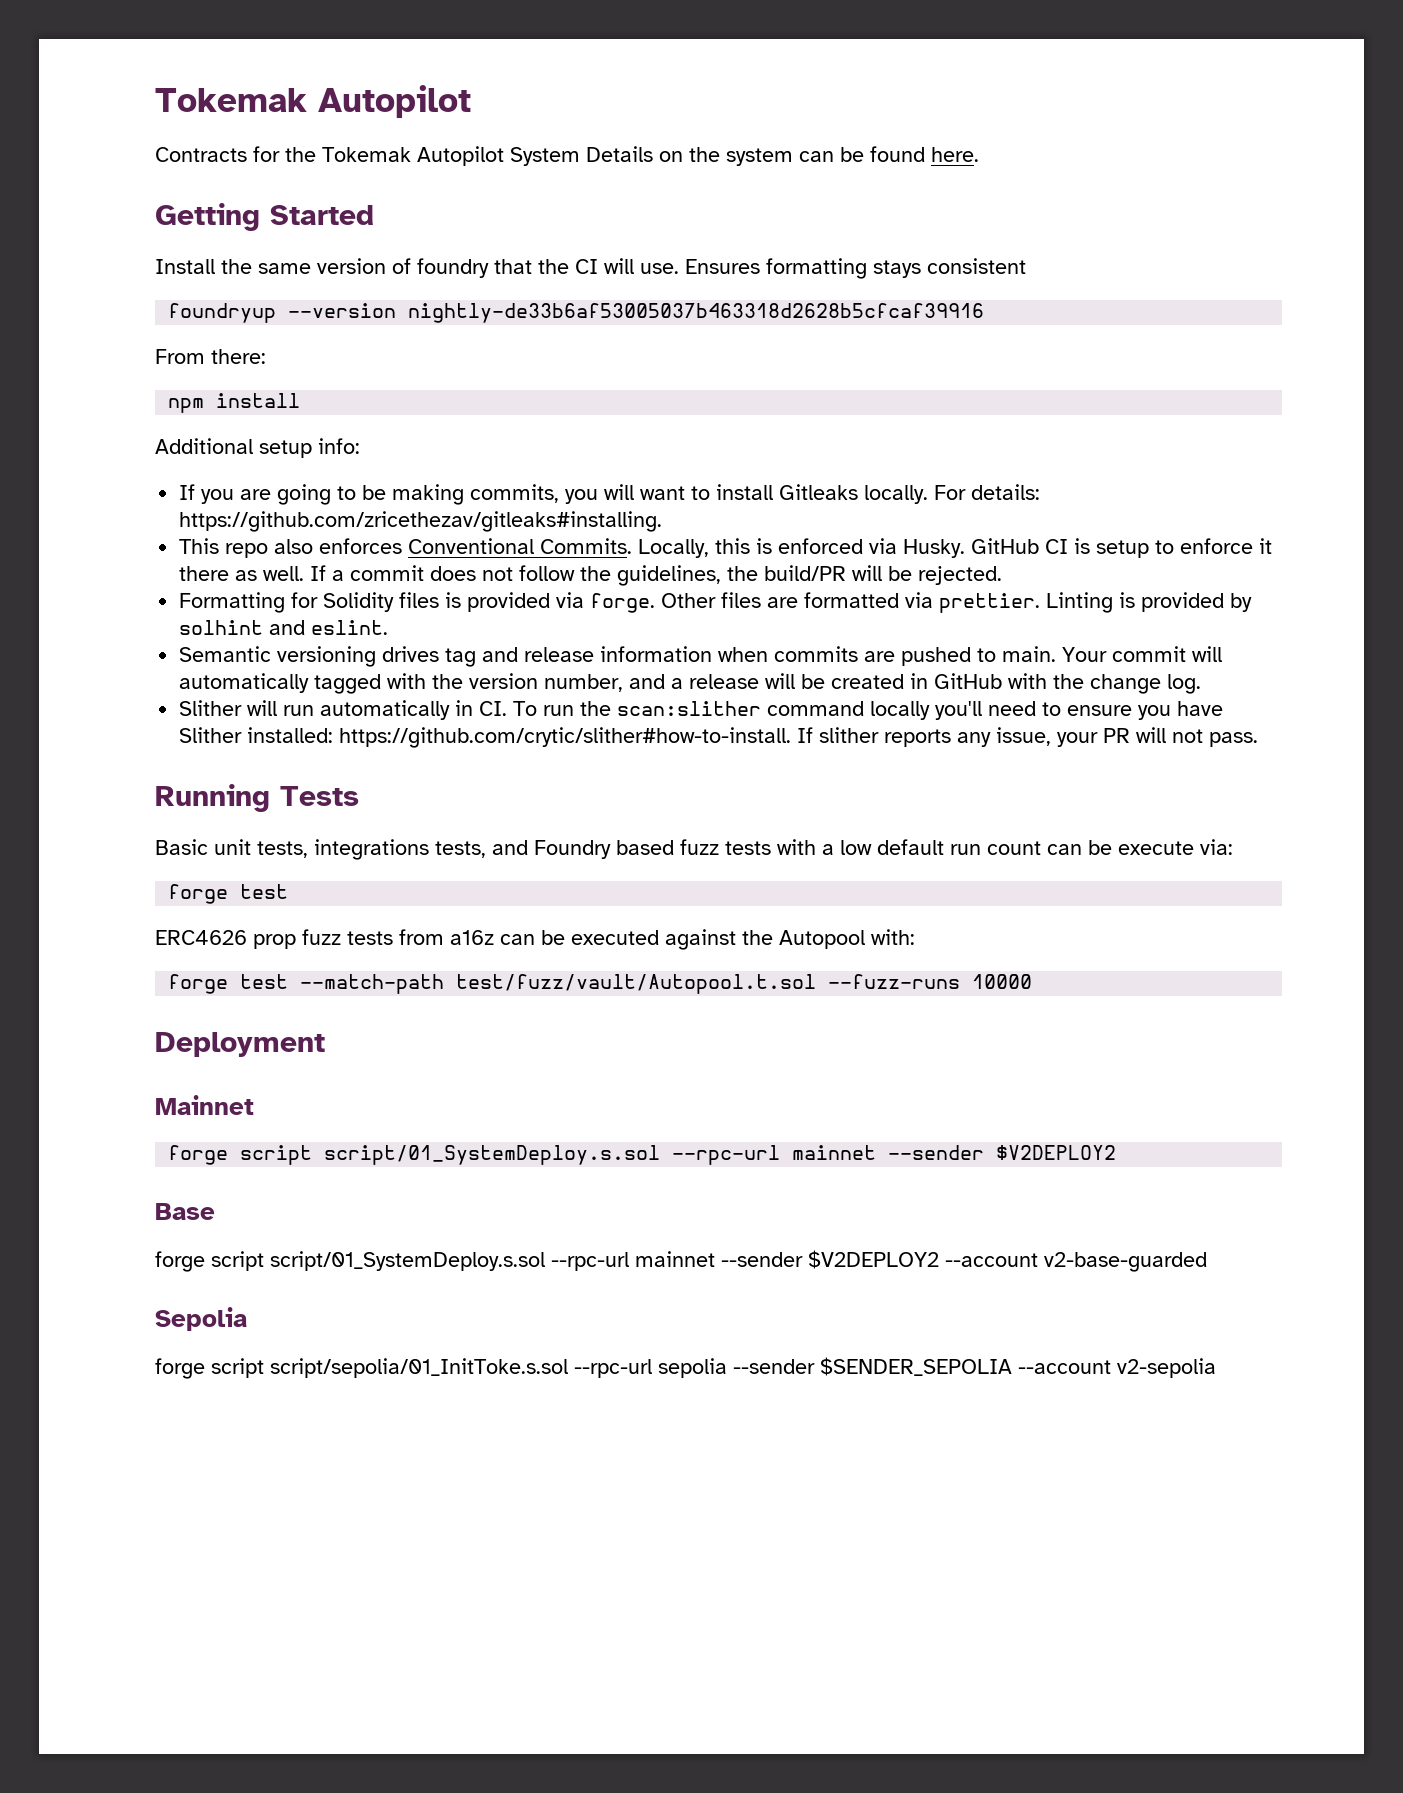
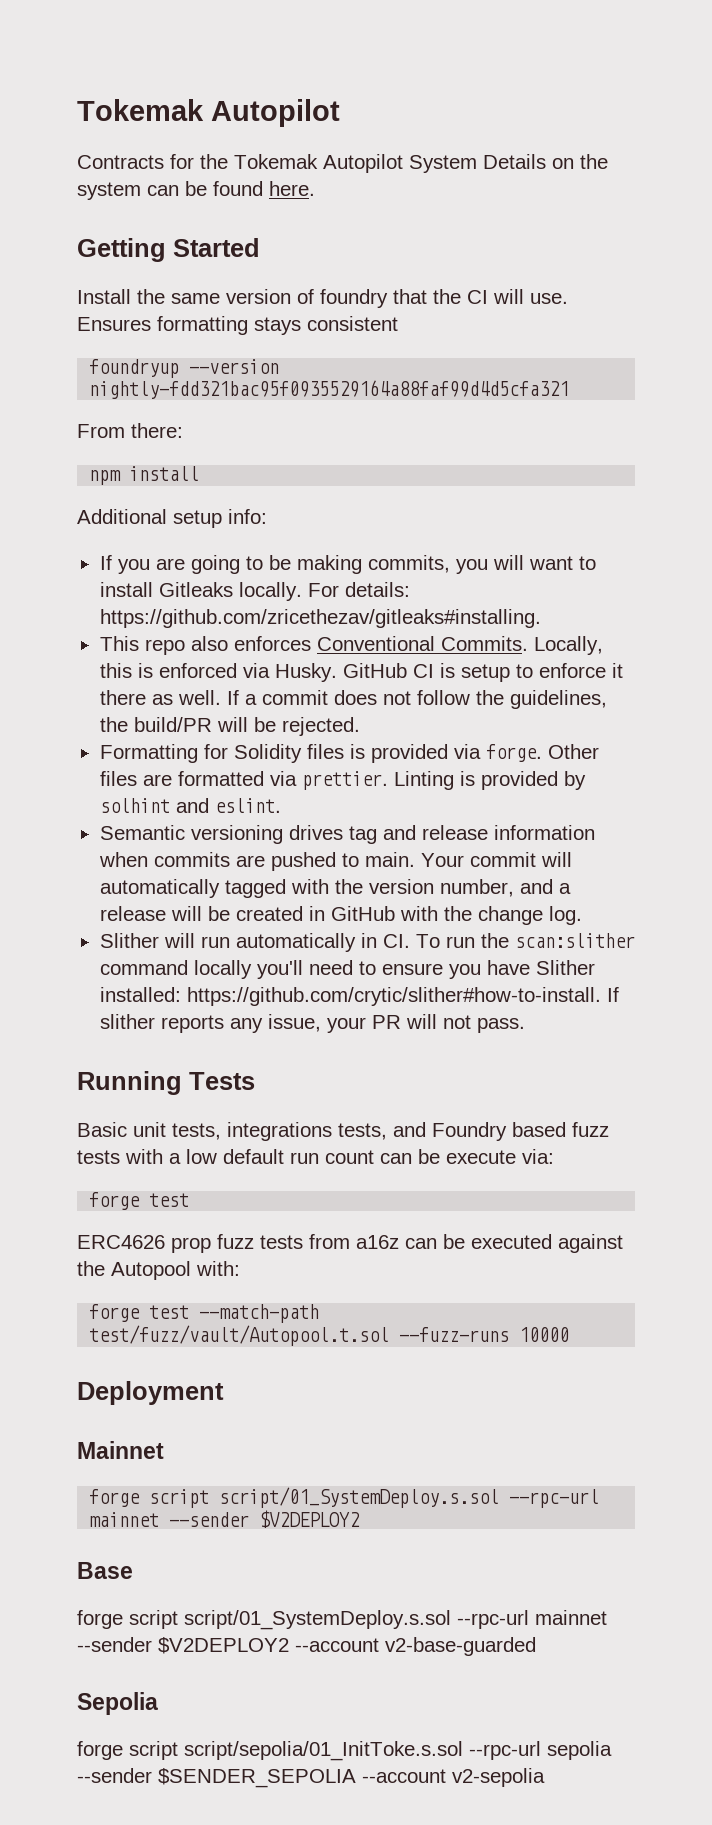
[408,303,985,323] nightly-de33b6af53005037b463318d2628b5cfcaf39916 -> [89,380,570,399] nightly-fdd321bac95f0935529164a88faf99d4d5cfa321

